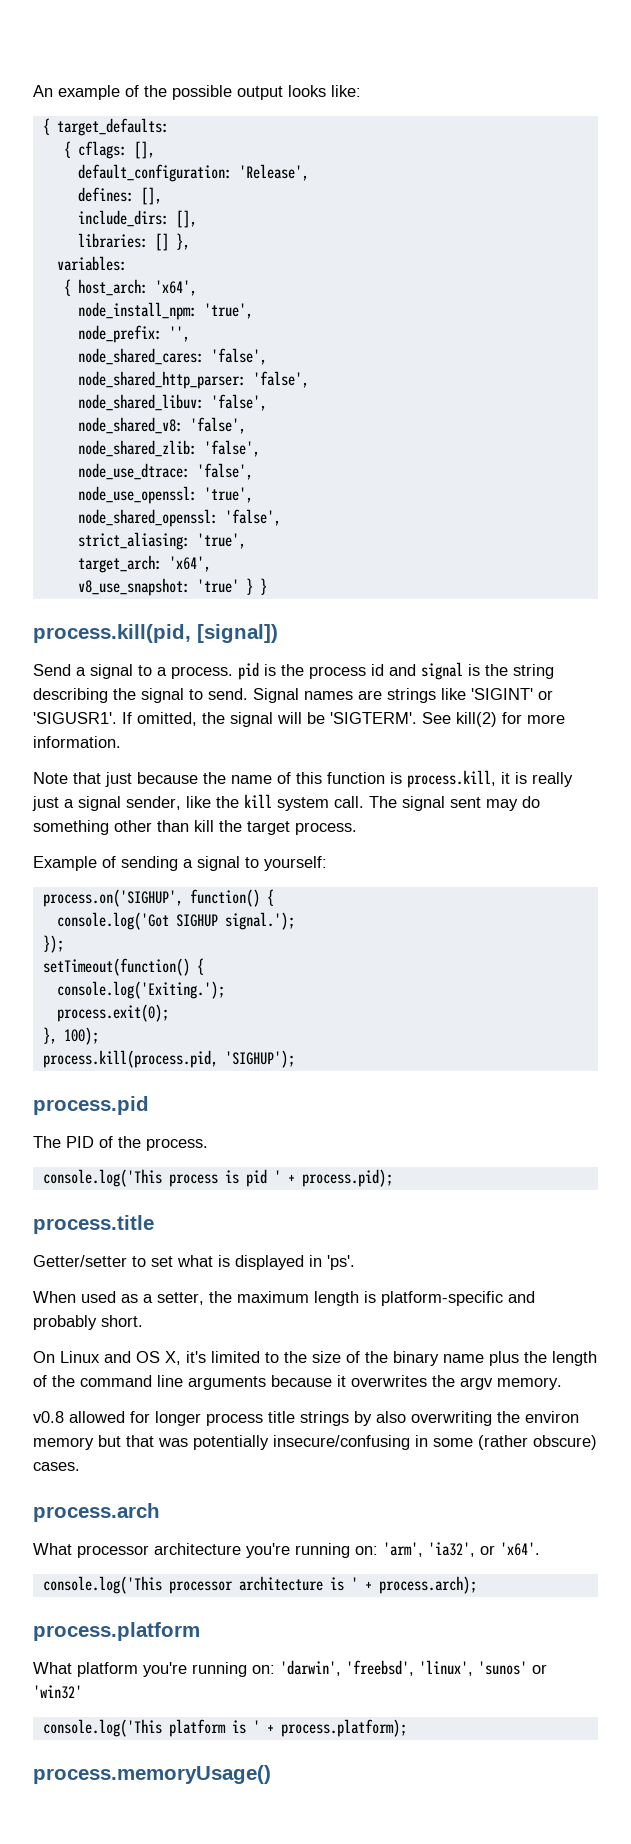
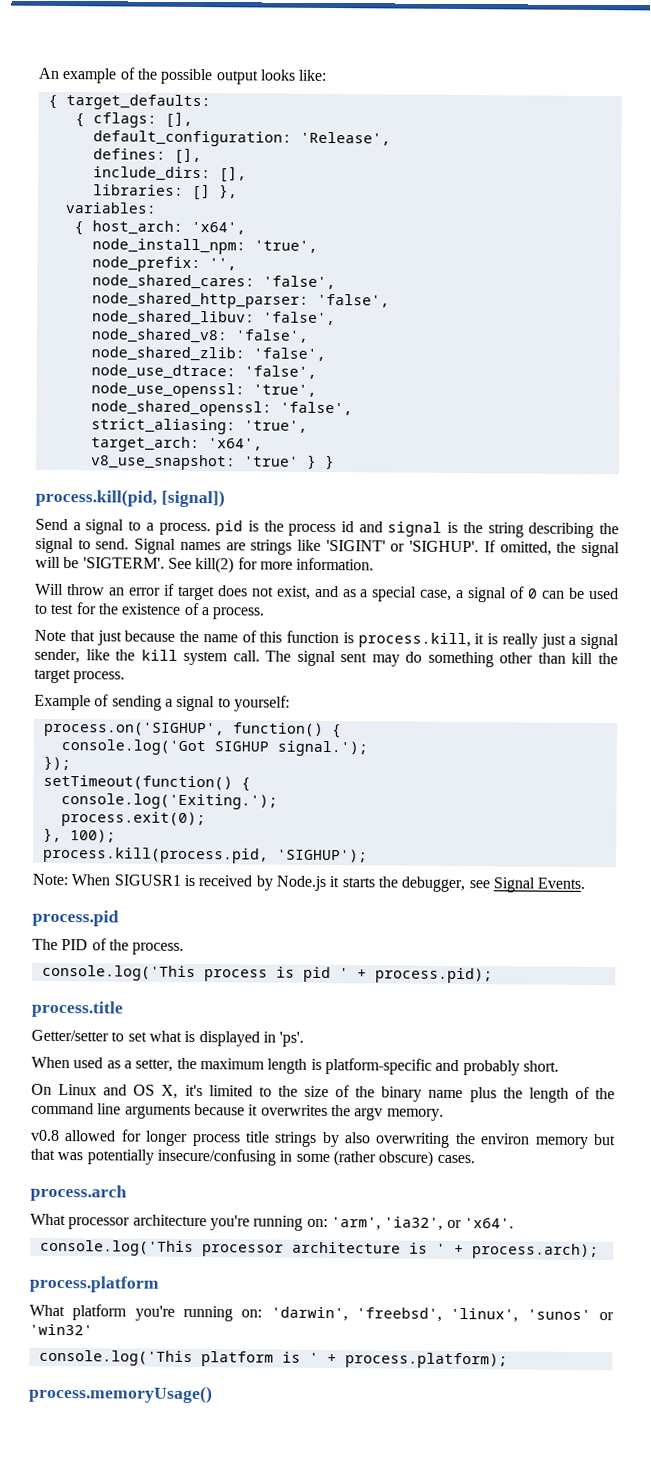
[33,712,117,724] 'SIGUSR1'. -> [409,540,480,553] 'SIGHUP'.
(121, 742) none -> [35,583,619,603] [34,602,265,620] // Will throw an error if target does not exist, and as a special case, a signal of 0 can be used to test for the existence of a process.
(295, 1059) none -> [32,873,586,893] // Note: When SIGUSR1 is received by Node.js it starts the debugger, see Signal Events.

